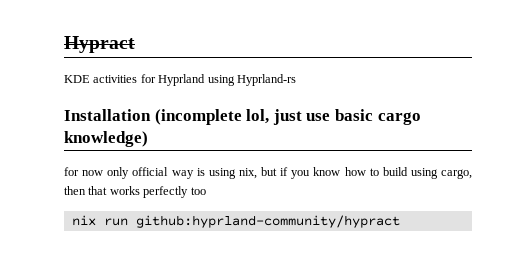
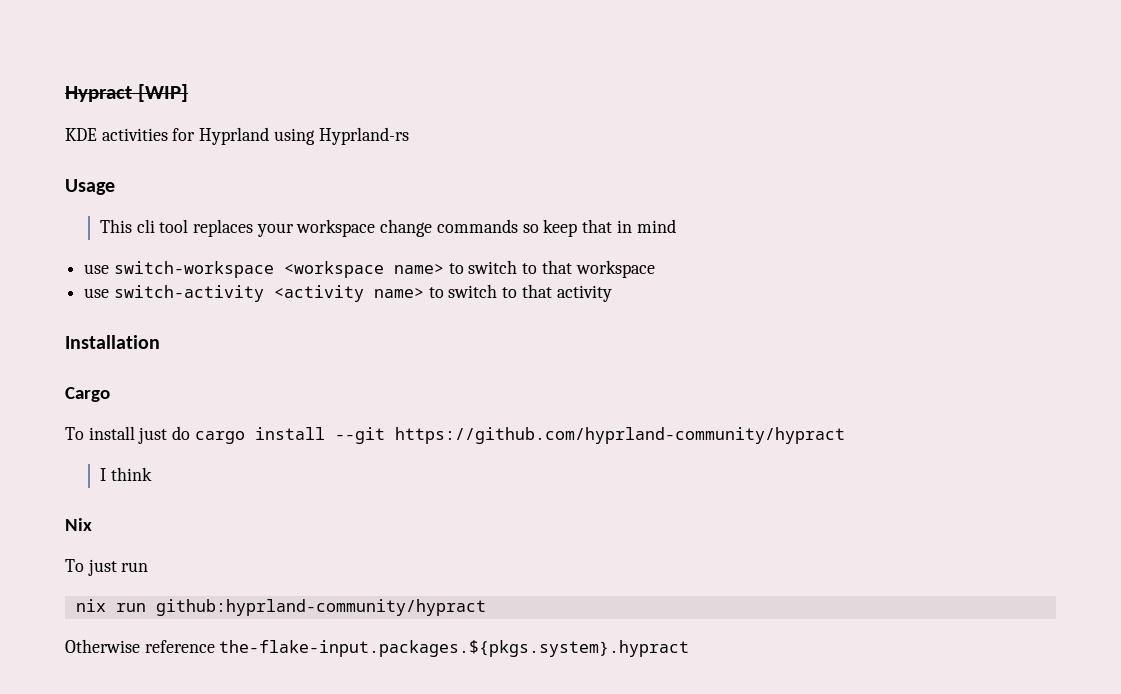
(135, 44) none -> [137,84,188,102] [WIP]
[64,109,421,125] [64,131,148,147] [64,167,472,179] [64,186,206,198] Installation (incomplete lol, just use basic cargo knowledge) // for now only official way is using nix, but if you know how to build using cargo, then that works perfectly too -> [65,179,115,195] [99,219,676,237] [84,260,655,278] [84,284,612,302] [65,335,160,349] [65,387,110,402] [65,426,845,444] [99,467,152,481] [65,518,92,531] [65,559,149,576] Usage // This cli tool replaces your workspace change commands so keep that in mind // use switch-workspace <workspace name> to switch to that workspace // use switch-activity <activity name> to switch to that activity // Installation // Cargo // To install just do cargo install --git https://github.com/hyprland-community/hypract // I think // Nix // To just run
(400, 221) none -> [65,639,690,657] // Otherwise reference the-flake-input.packages.${pkgs.system}.hypract

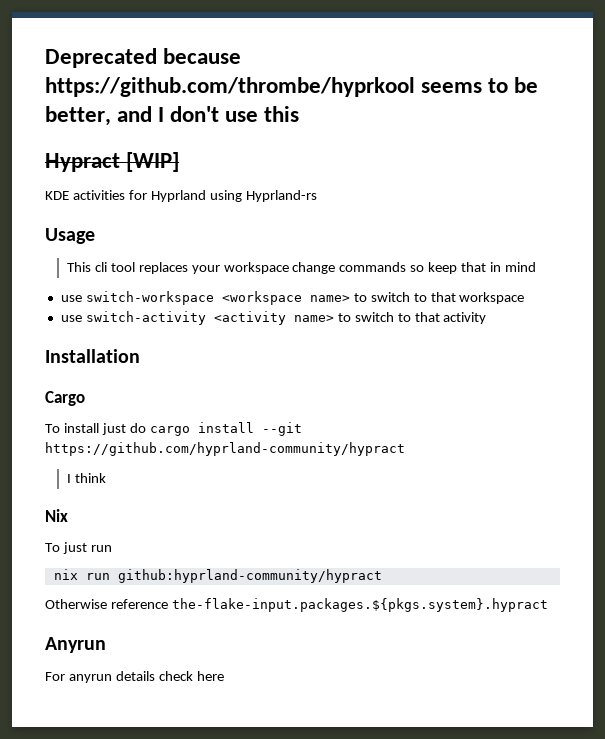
(65, 94) none -> [45,48,242,68] [45,77,539,97] [45,106,300,126] Deprecated because https://github.com/thrombe/hyprkool seems to be better, and I don't use this //
(690, 648) none -> [45,637,106,653] [45,671,224,683] // Anyrun // For anyrun details check here

